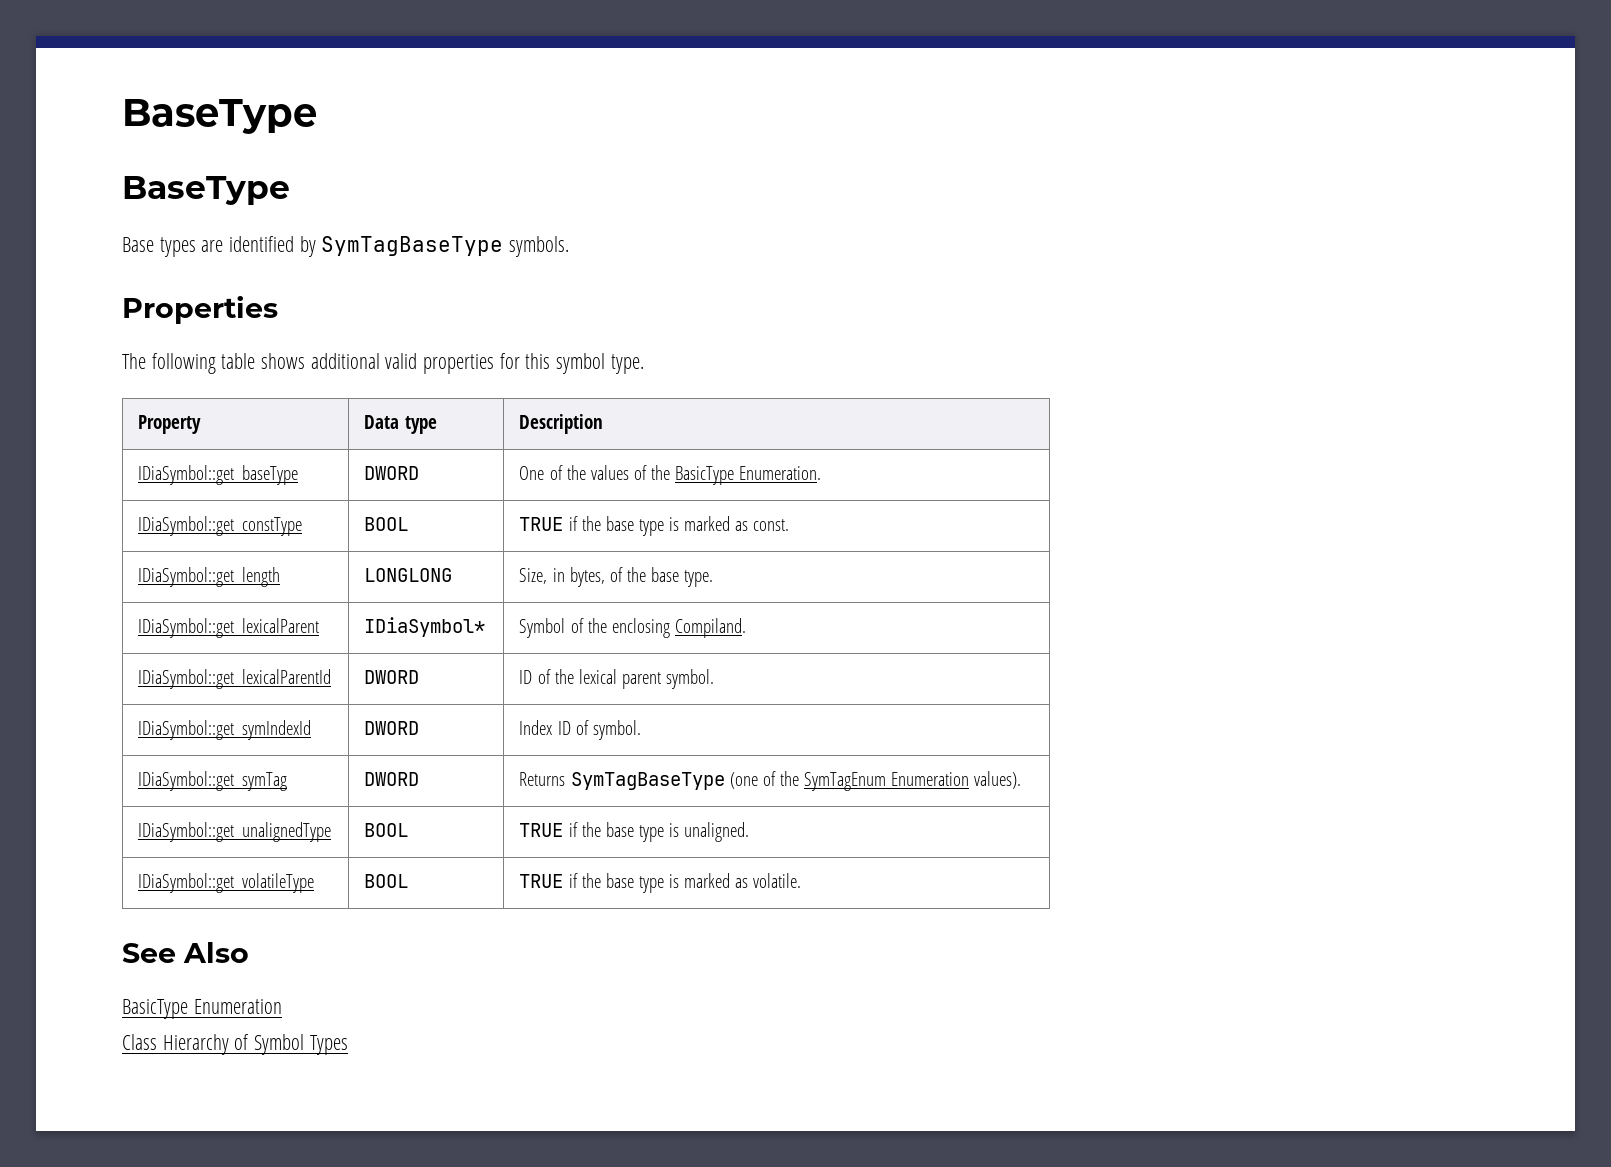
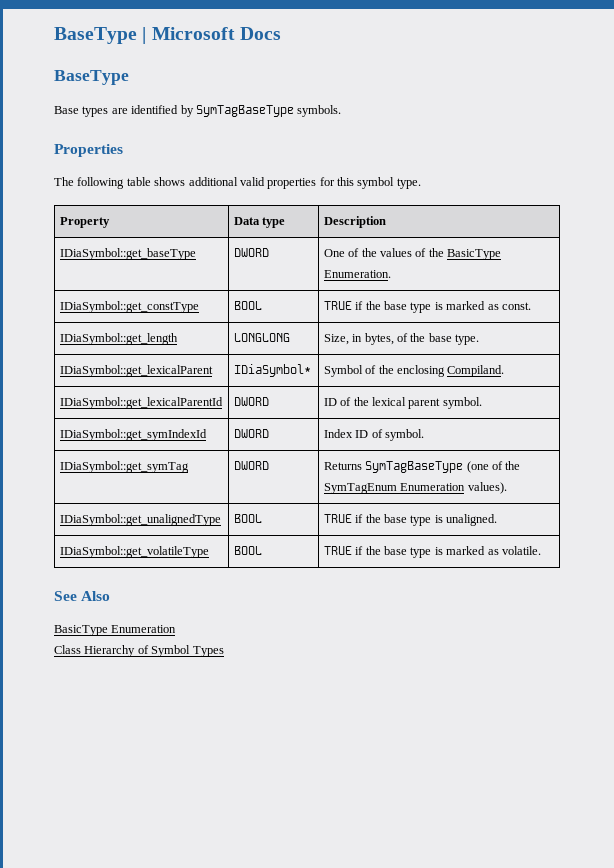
[122,99,317,134] BaseType -> [54,27,281,44] BaseType | Microsoft Docs

